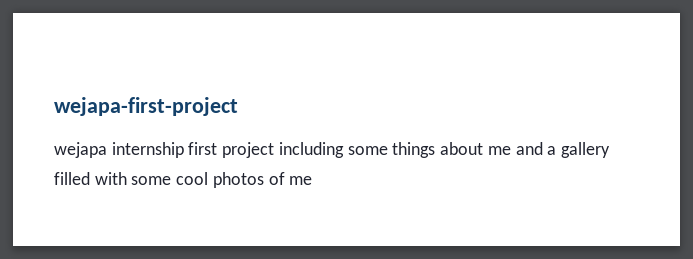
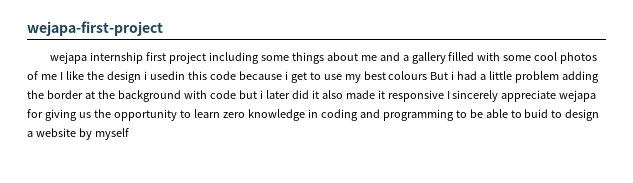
(313, 180) none -> [59,71,600,83] [27,90,597,102] [27,109,600,121] [27,128,129,140] I like the design i usedin this code because i get to use my best colours But i had a little problem adding the border at the background with code but i later did it also made it responsive I sincerely appreciate wejapa for giving us the opportunity to learn zero knowledge in coding and programming to be able to buid to design a website by myself

